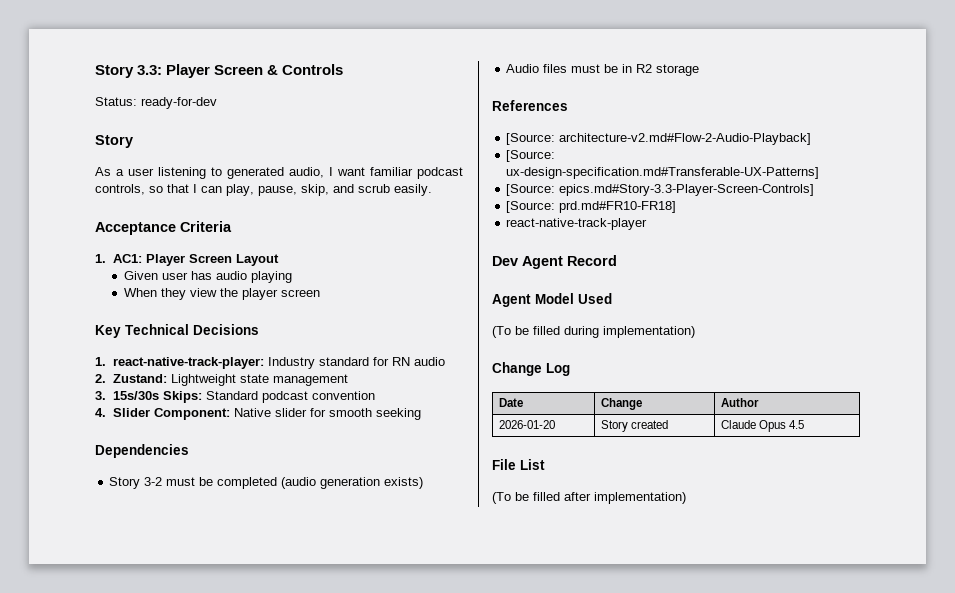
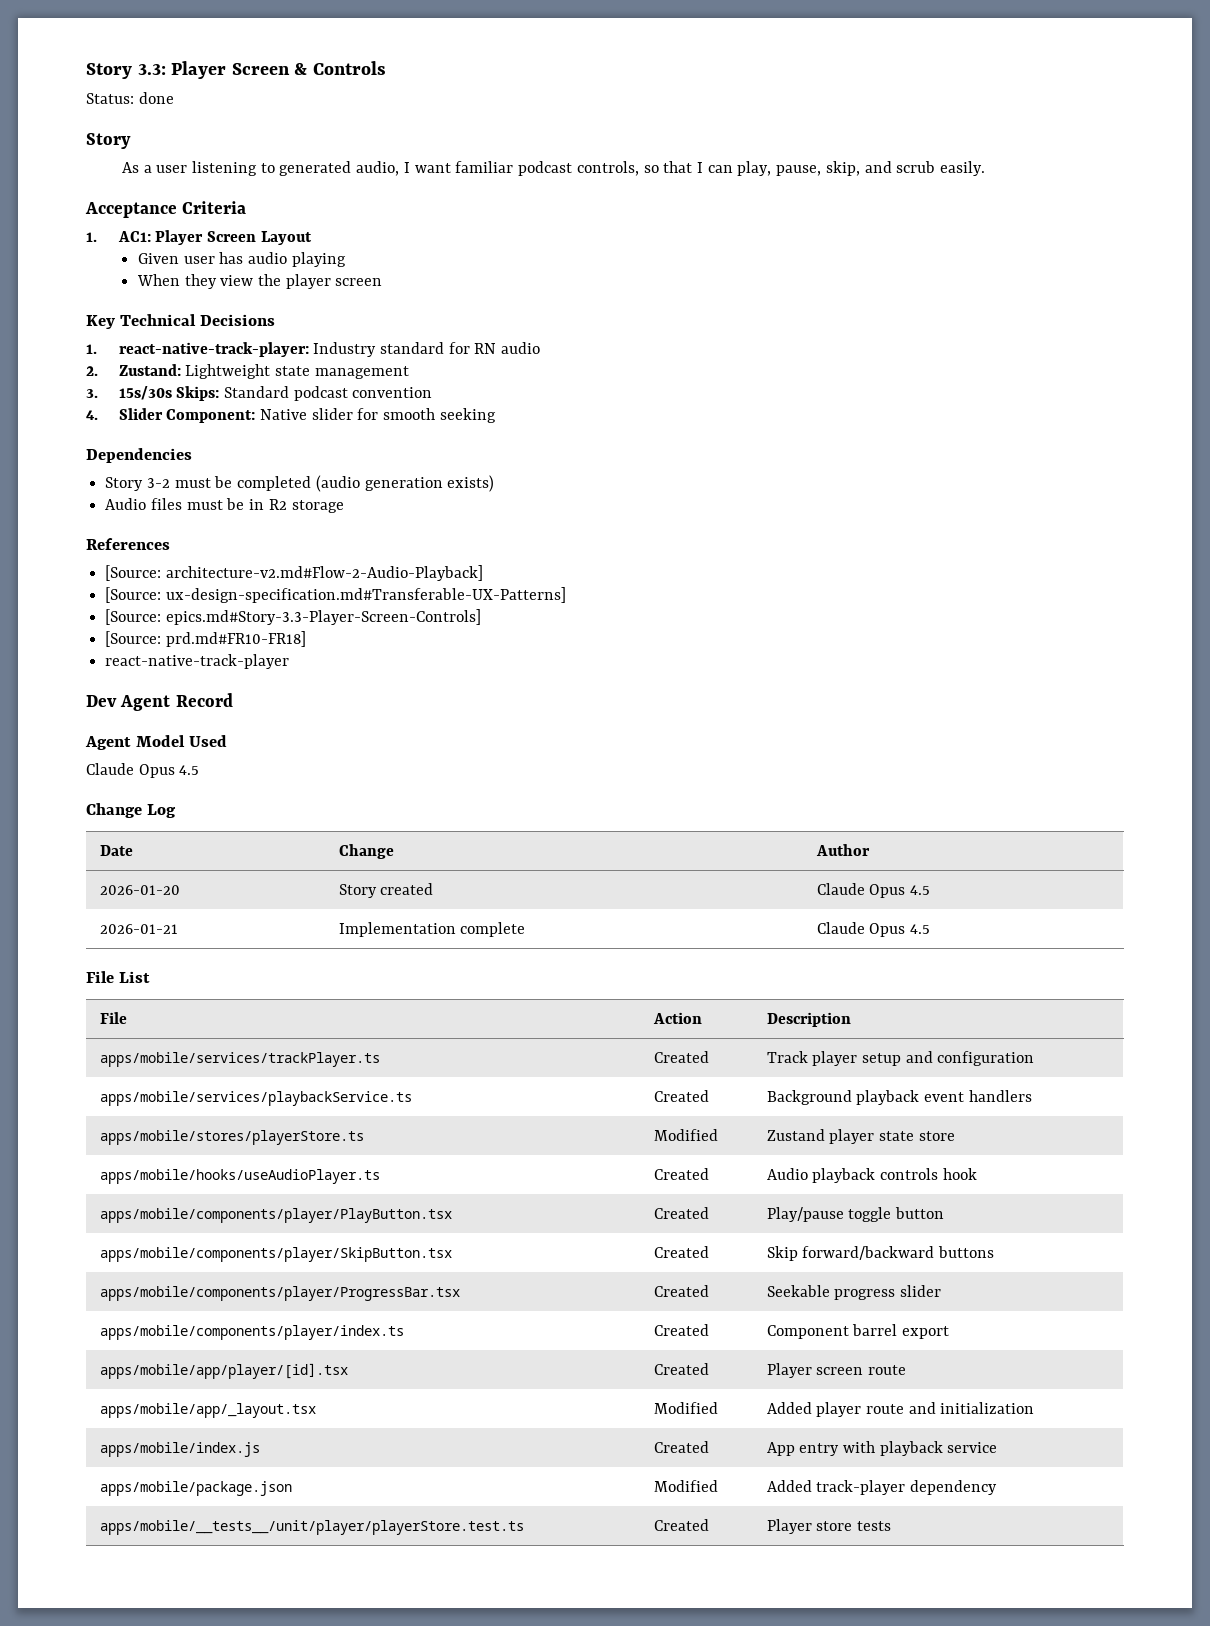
[141,97,217,109] ready-for-dev -> [138,92,174,104] done
[492,326,695,338] (To be filled during implementation) -> [86,763,200,778] Claude Opus 4.5
[492,459,545,470] [492,492,686,504] // File List // (To be filled after implementation) -> [99,924,178,934] [338,922,526,937] [816,922,931,937] [86,971,150,983] [99,1012,127,1024] [652,1012,702,1024] [766,1012,851,1027] [99,1052,380,1067] [653,1051,709,1063] [766,1051,1035,1066] [99,1091,412,1106] [653,1090,709,1102] [766,1090,1032,1105] [99,1130,364,1145] [653,1129,718,1141] [766,1129,955,1144] [99,1169,380,1184] [653,1168,709,1180] [766,1168,977,1183] [99,1208,452,1223] [653,1207,709,1219] [766,1207,945,1222] [99,1247,452,1262] [653,1246,709,1258] [766,1246,995,1261] [99,1286,460,1301] [653,1285,709,1297] [766,1285,942,1300] [99,1325,404,1340] [653,1324,709,1336] [766,1324,950,1339] [99,1363,348,1379] [653,1363,709,1375] [766,1363,907,1378] [99,1403,316,1418] [653,1402,718,1414] [766,1402,1035,1417] [99,1442,260,1457] [653,1441,709,1453] [766,1441,998,1456] [99,1481,292,1496] [653,1480,718,1492] [766,1480,998,1495] [99,1520,524,1535] [653,1519,709,1531] [766,1519,892,1534] // 2026-01-21 | Implementation complete | Claude Opus 4.5 // File List // File | Action | Description // apps/mobile/services/trackPlayer.ts | Created | Track player setup and configuration // apps/mobile/services/playbackService.ts | Created | Background playback event handlers // apps/mobile/stores/playerStore.ts | Modified | Zustand player state store // apps/mobile/hooks/useAudioPlayer.ts | Created | Audio playback controls hook // apps/mobile/components/player/PlayButton.tsx | Created | Play/pause toggle button // apps/mobile/components/player/SkipButton.tsx | Created | Skip forward/backward buttons // apps/mobile/components/player/ProgressBar.tsx | Created | Seekable progress slider // apps/mobile/components/player/index.ts | Created | Component barrel export // apps/mobile/app/player/[id].tsx | Created | Player screen route // apps/mobile/app/_layout.tsx | Modified | Added player route and initialization // apps/mobile/index.js | Created | App entry with playback service // apps/mobile/package.json | Modified | Added track-player dependency // apps/mobile/__tests__/unit/player/playerStore.test.ts | Created | Player store tests

